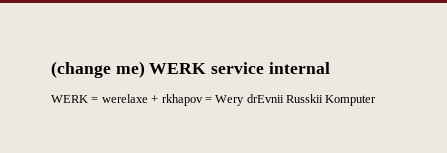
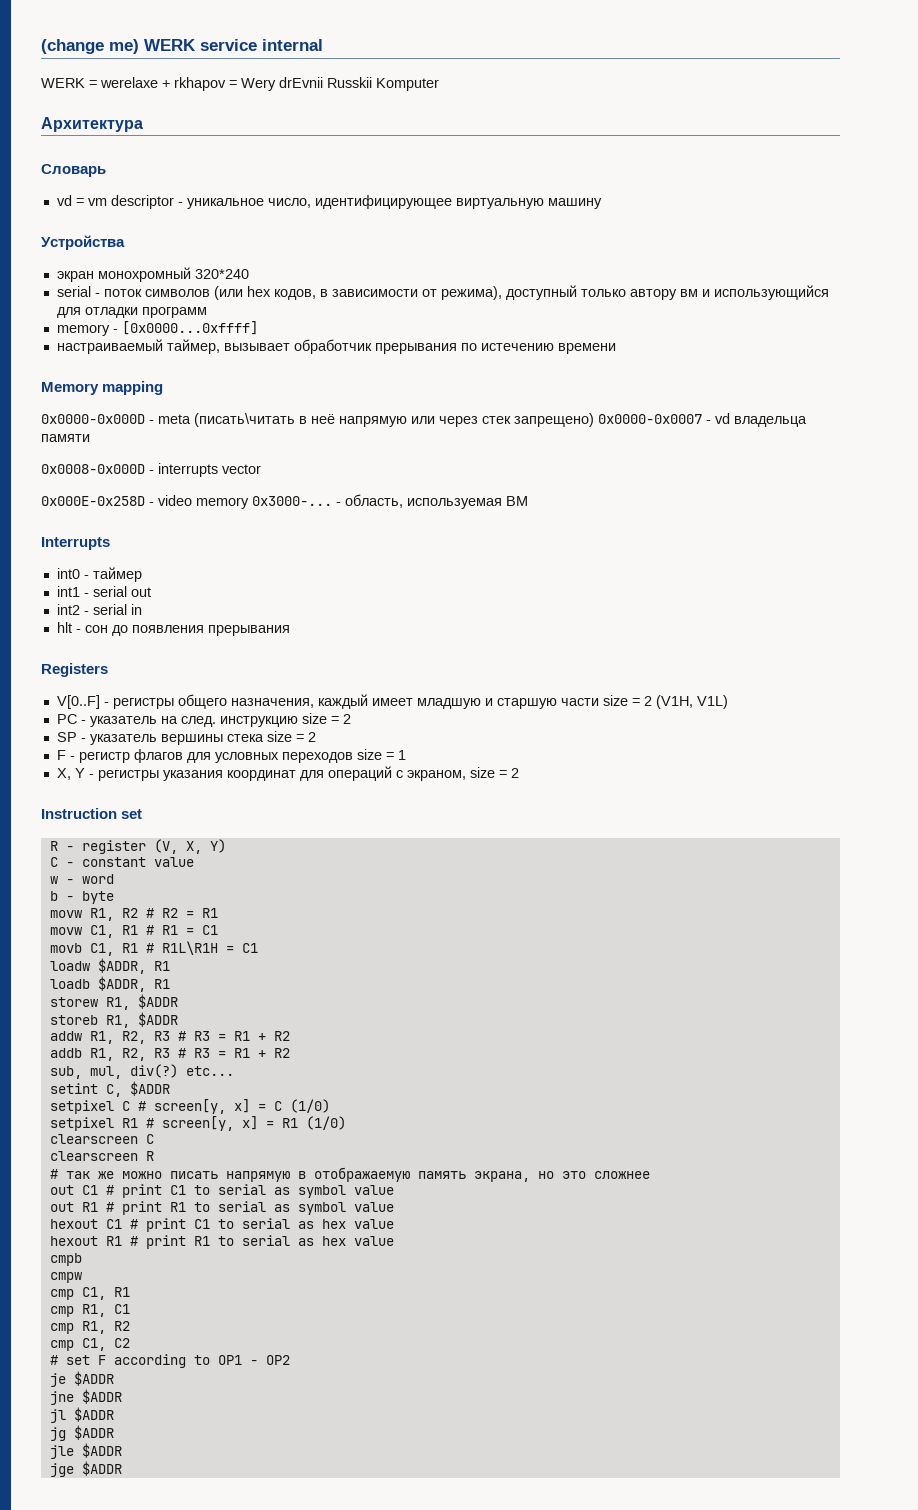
(377, 100) none -> [41,117,143,132] [41,164,106,177] [56,195,602,209] [41,235,125,250] [56,267,249,282] [56,285,829,300] [56,307,207,318] [56,321,258,336] [56,339,616,354] [41,381,164,395] [41,413,807,427] [41,434,90,442] [41,463,261,477] [41,494,528,509] [41,537,110,550] [56,567,142,582] [56,586,151,597] [56,604,142,615] [56,622,290,636] [41,663,108,677] [56,694,728,709] [56,713,351,727] [56,731,316,745] [56,749,406,763] [56,766,519,781] [41,808,143,819] [49,839,226,854] [49,857,194,867] [49,874,114,884] [49,891,114,904] [49,908,218,921] [49,925,218,938] [49,941,258,956] [49,958,170,974] [49,976,170,992] [49,994,178,1010] [49,1012,178,1028] [49,1031,290,1044] [49,1048,290,1061] [49,1064,234,1079] [49,1081,170,1097] [49,1099,330,1114] [49,1116,346,1131] [49,1134,154,1144] [49,1151,154,1161] [49,1167,650,1182] [49,1184,394,1198] [49,1201,394,1215] [49,1218,394,1232] [49,1235,394,1249] [49,1253,82,1266] [49,1272,82,1283] [49,1287,130,1300] [49,1304,130,1317] [49,1321,130,1334] [49,1338,130,1351] [49,1354,290,1368] [49,1371,114,1387] [49,1389,122,1405] [49,1407,114,1423] [49,1425,114,1441] [49,1443,122,1459] [49,1461,122,1477] // Архитектура // Словарь // vd = vm descriptor - уникальное число, идентифицирующее виртуальную машину // Устройства // экран монохромный 320*240 // serial - поток символов (или hex кодов, в зависимости от режима), доступный только автору вм и использующийся для отладки программ // memory - [0x0000...0xffff] // настраиваемый таймер, вызывает обработчик прерывания по истечению времени // Memory mapping // 0x0000-0x000D - meta (писать\читать в неё напрямую или через стек запрещено) 0x0000-0x0007 - vd владельца памяти // 0x0008-0x000D - interrupts vector // 0x000E-0x258D - video memory 0x3000-... - область, используемая ВМ // Interrupts // int0 - таймер // int1 - serial out // int2 - serial in // hlt - сон до появления прерывания // Registers // V[0..F] - регистры общего назначения, каждый имеет младшую и старшую части size = 2 (V1H, V1L) // PC - указатель на след. инструкцию size = 2 // SP - указатель вершины стека size = 2 // F - регистр флагов для условных переходов size = 1 // X, Y - регистры указания координат для операций с экраном, size = 2 // Instruction set // R - register (V, X, Y) // С - constant value // w - word // b - byte // movw R1, R2 # R2 = R1 // movw C1, R1 # R1 = C1 // movb C1, R1 # R1L\R1H = C1 // loadw $ADDR, R1 // loadb $ADDR, R1 // storew R1, $ADDR // storeb R1, $ADDR // addw R1, R2, R3 # R3 = R1 + R2 // addb R1, R2, R3 # R3 = R1 + R2 // sub, mul, div(?) etc... // setint C, $ADDR // setpixel C # screen[y, x] = C (1/0) // setpixel R1 # screen[y, x] = R1 (1/0) // clearscreen C // clearscreen R // # так же можно писать напрямую в отображаемую память экрана, но это сложнее // out C1 # print C1 to serial as symbol value // out R1 # print R1 to serial as symbol value // hexout C1 # print C1 to serial as hex value // hexout R1 # print R1 to serial as hex value // cmpb // cmpw // cmp C1, R1 // cmp R1, C1 // cmp R1, R2 // cmp C1, C2 // # set F according to OP1 - OP2 // je $ADDR // jne $ADDR // jl $ADDR // jg $ADDR // jle $ADDR // jge $ADDR

